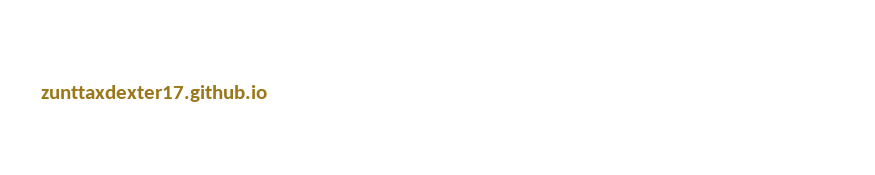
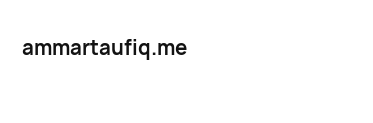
[41,85,267,102] zunttaxdexter17.github.io -> [22,39,187,60] ammartaufiq.me

